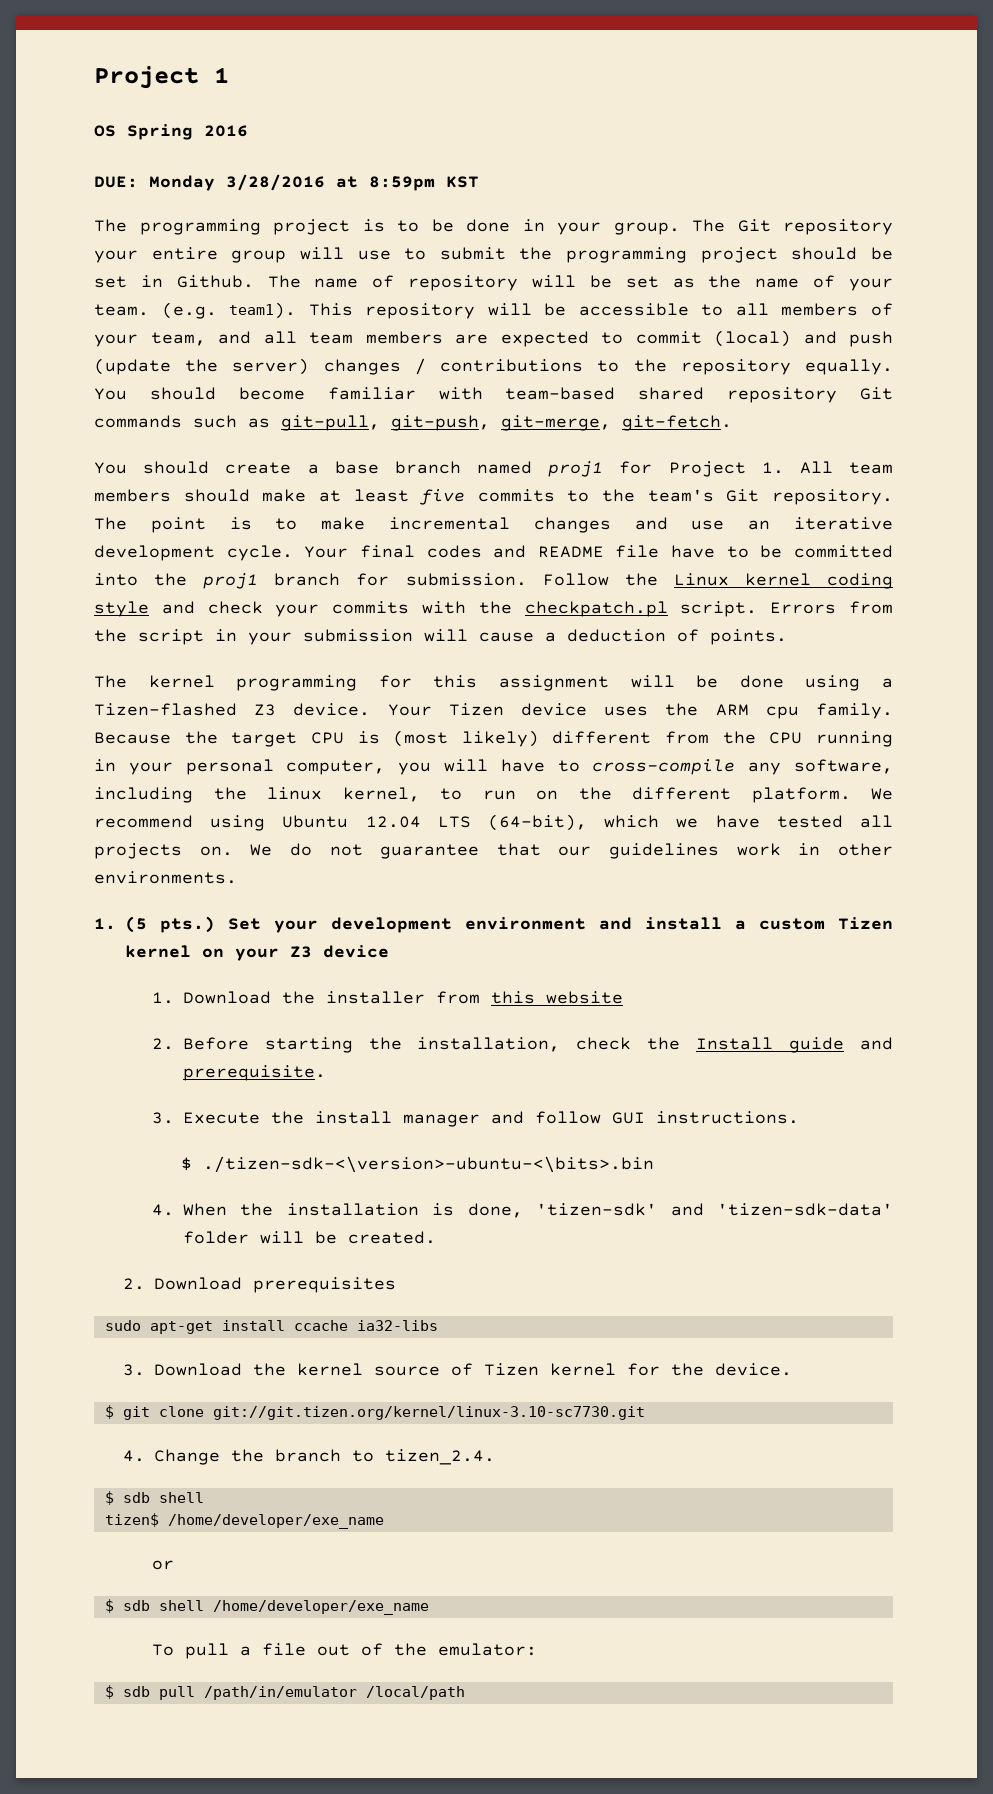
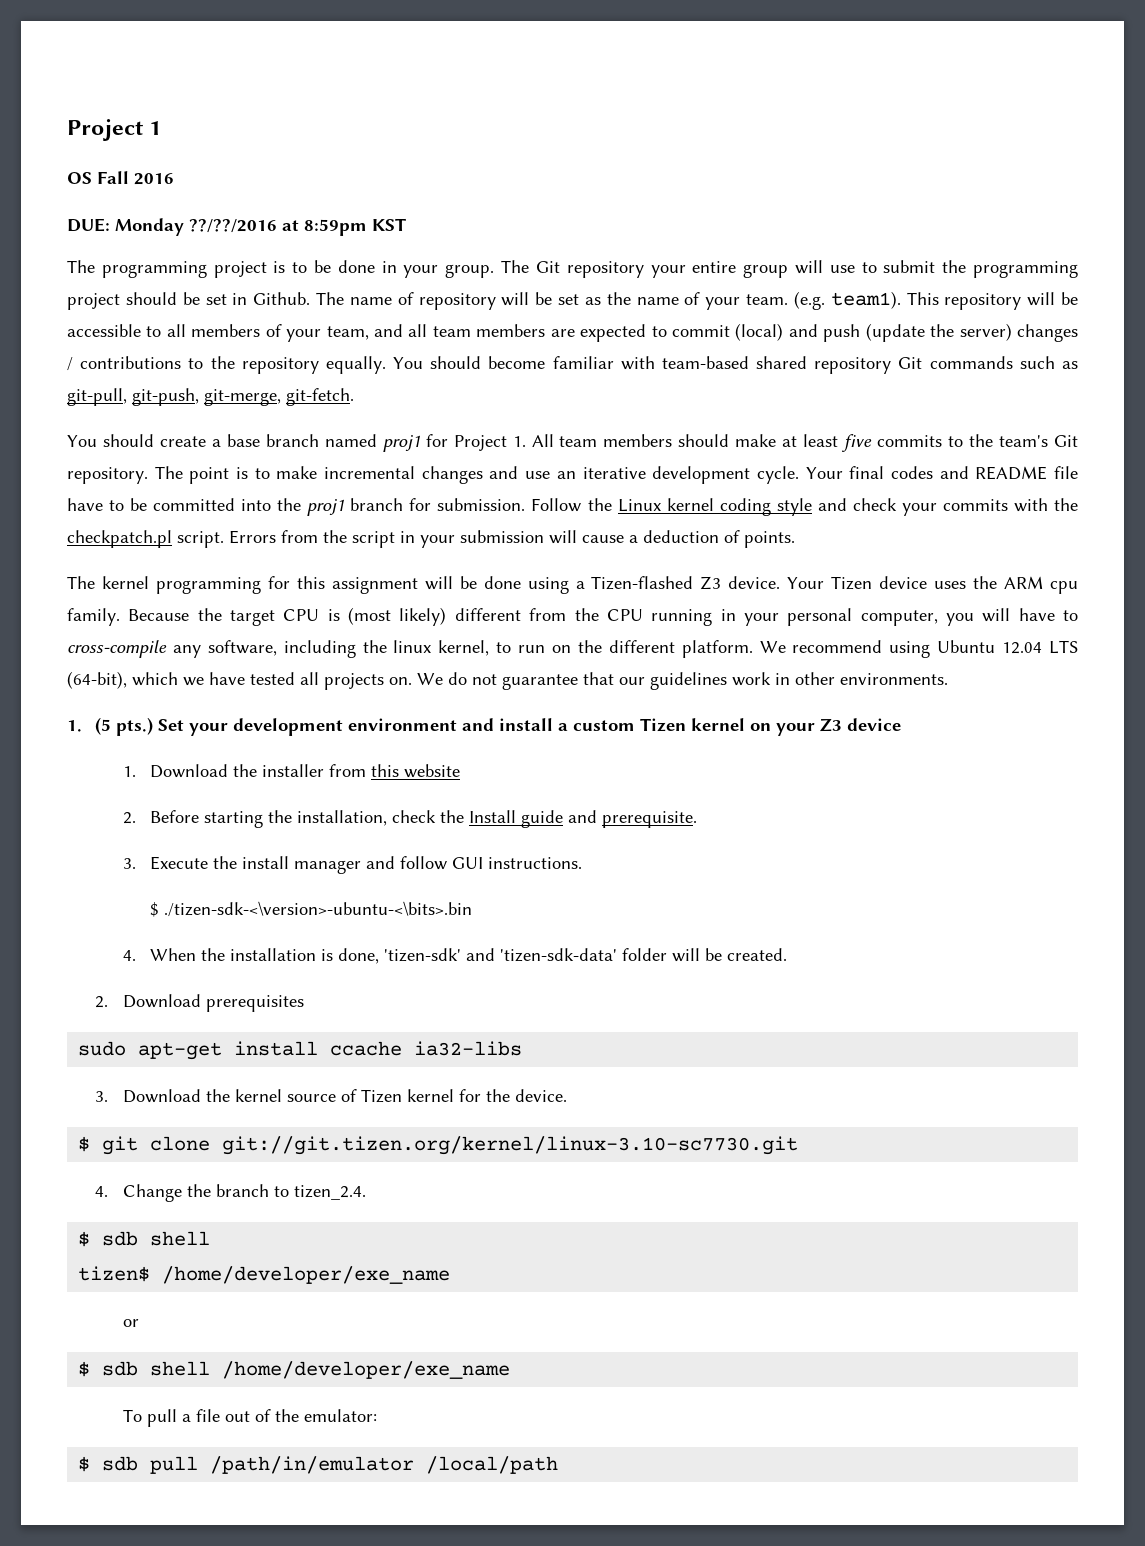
[127,124,193,140] Spring -> [97,171,129,184] Fall
[226,174,325,191] 3/28/2016 -> [189,219,277,233] ??/??/2016

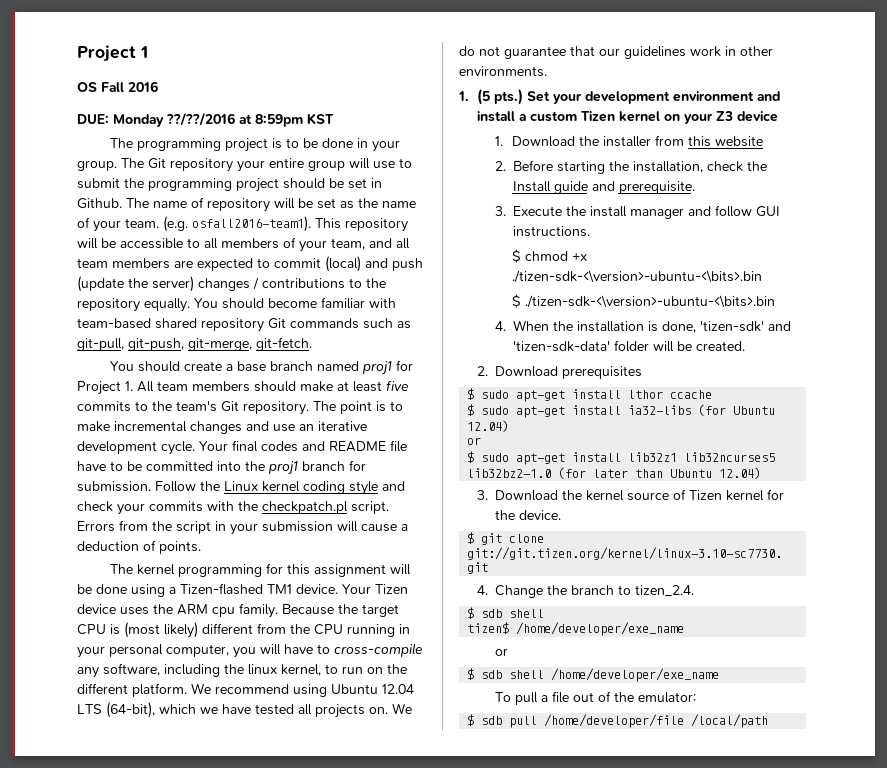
[830,291,901,309] team1). -> [192,216,311,232] osfall2016-team1).
[700,576,722,590] Z3 -> [267,584,292,594] TM1
(583, 863) none -> [512,249,588,263] [512,270,763,283] // $ chmod +x ./tizen-sdk-<\version>-ubuntu-<\bits>.bin
[78,1041,319,1060] sudo apt-get install -> [467,388,664,402] $ sudo apt-get install lthor
[414,1041,523,1056] ia32-libs -> [467,404,776,418] [467,420,510,432] [467,437,482,445] [467,451,776,465] [467,467,762,479] // $ sudo apt-get install ia32-libs (for Ubuntu 12.04) // or // $ sudo apt-get install lib32z1 lib32ncurses5 lib32bz2-1.0 (for later than Ubuntu 12.04)
[210,1456,415,1474] /path/in/emulator -> [544,714,685,728] /home/developer/file

